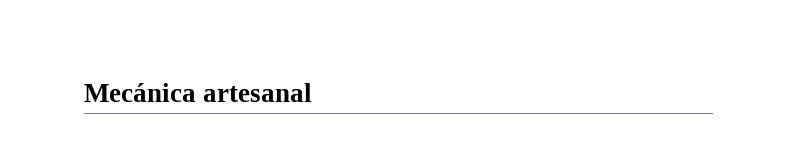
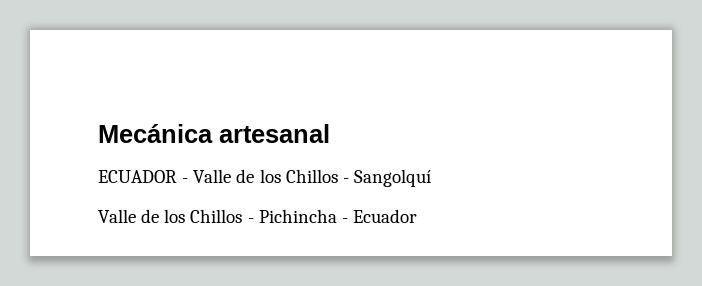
(313, 92) none -> [98,169,431,187] [98,209,417,223] // ECUADOR - Valle de los Chillos - Sangolquí // Valle de los Chillos - Pichincha - Ecuador

